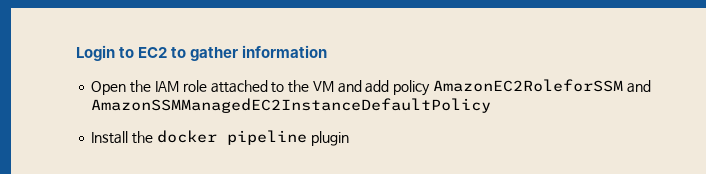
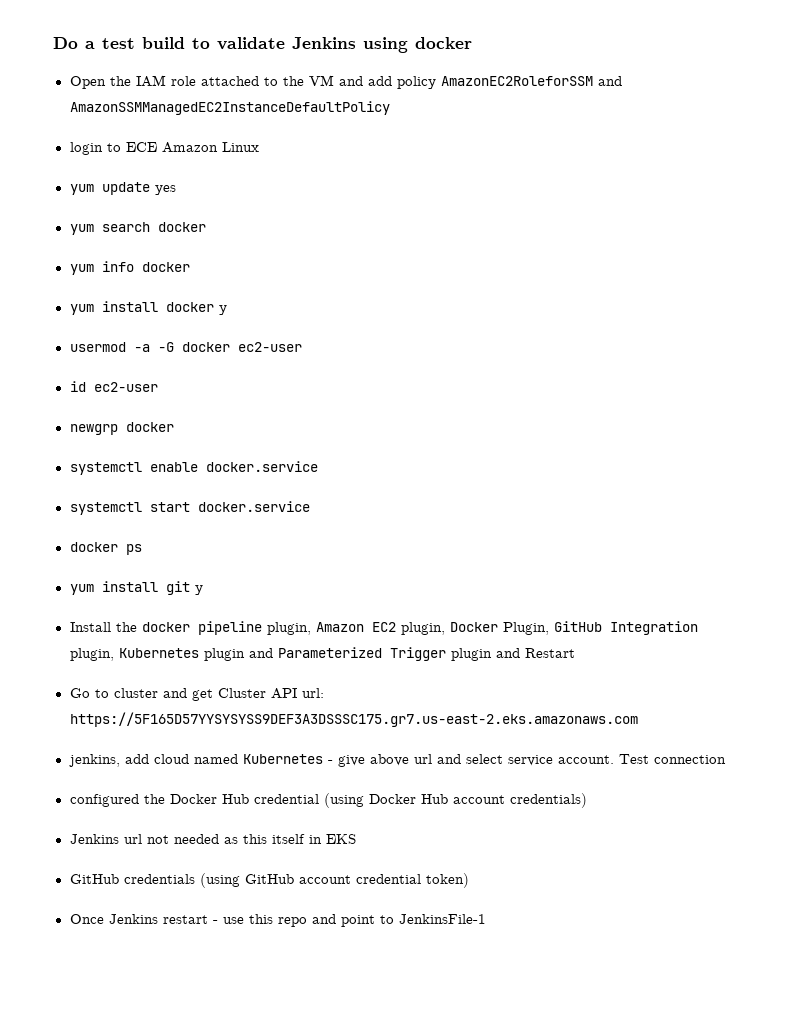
[76,45,328,61] Login to EC2 to gather information -> [53,37,472,53] Do a test build to validate Jenkins using docker
[91,130,349,146] Install the docker pipeline plugin -> [69,142,259,155] [69,182,176,195] [69,222,206,235] [69,261,190,275] [69,301,227,315] [69,342,302,352] [69,381,158,392] [69,422,174,435] [69,461,318,475] [69,501,310,515] [69,542,142,555] [69,581,203,595] [69,621,698,635] [69,647,575,661] [69,688,324,701] [69,712,638,727] [68,754,726,767] [69,793,587,808] [69,834,356,844] [69,873,469,888] [69,914,486,927] login to ECE Amazon Linux // yum update yes // yum search docker // yum info docker // yum install docker y // usermod -a -G docker ec2-user // id ec2-user // newgrp docker // systemctl enable docker.service // systemctl start docker.service // docker ps // yum install git y // Install the docker pipeline plugin, Amazon EC2 plugin, Docker Plugin, GitHub Integration plugin, Kubernetes plugin and Parameterized Trigger plugin and Restart // Go to cluster and get Cluster API url: https://5F165D57YYSYSYSS9DEF3A3DSSSC175.gr7.us-east-2.eks.amazonaws.com // jenkins, add cloud named Kubernetes - give above url and select service account. Test connection // configured the Docker Hub credential (using Docker Hub account credentials) // Jenkins url not needed as this itself in EKS // GitHub credentials (using GitHub account credential token) // Once Jenkins restart - use this repo and point to JenkinsFile-1

